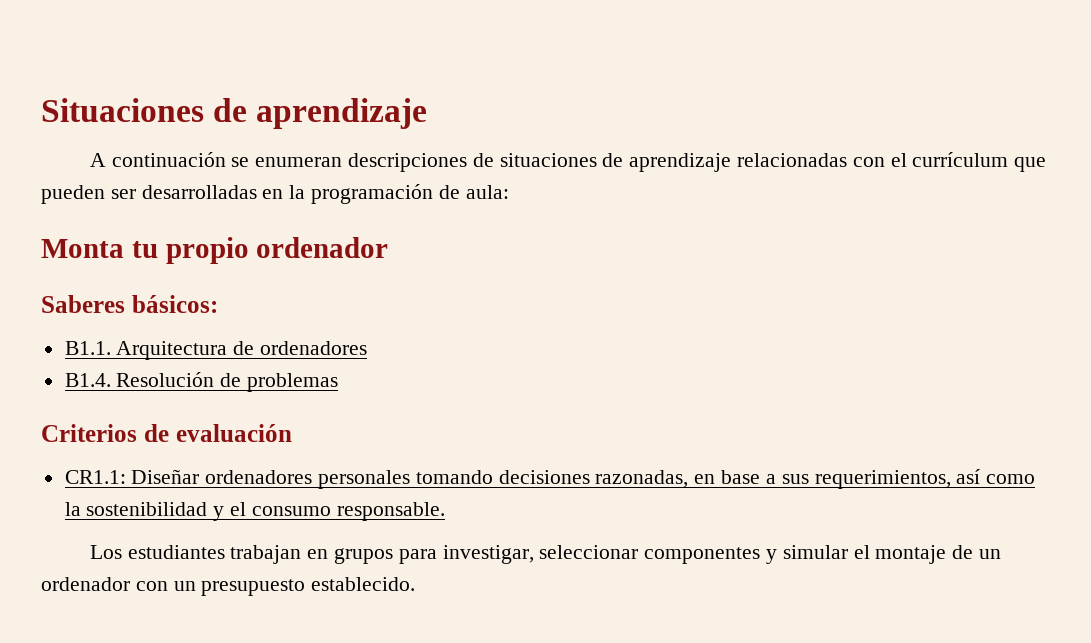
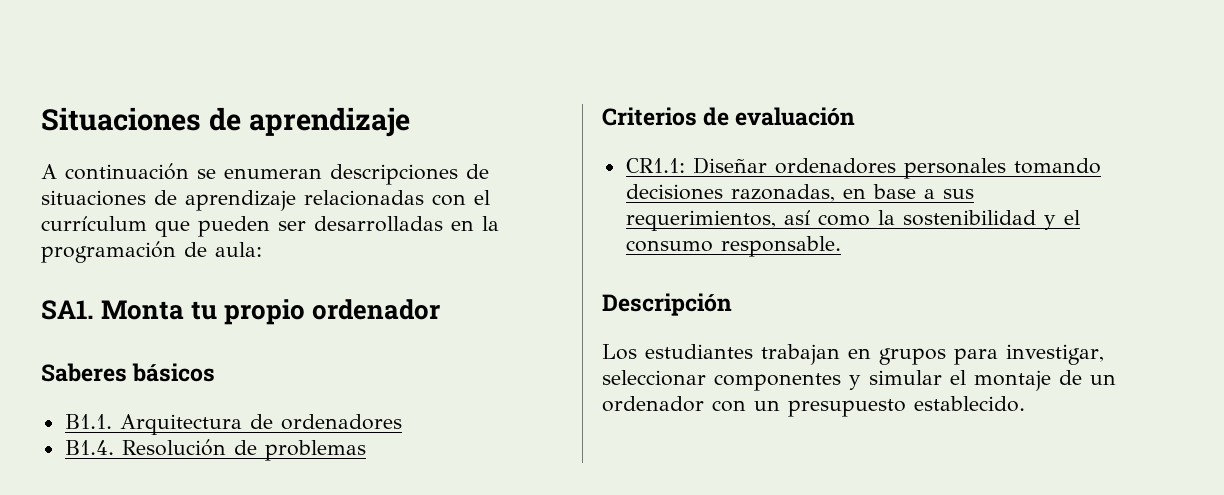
(509, 192) none -> [41,300,94,320] SA1.
[131,295,218,313] básicos: -> [132,363,216,382] básicos
(445, 511) none -> [602,293,732,316] // Descripción

